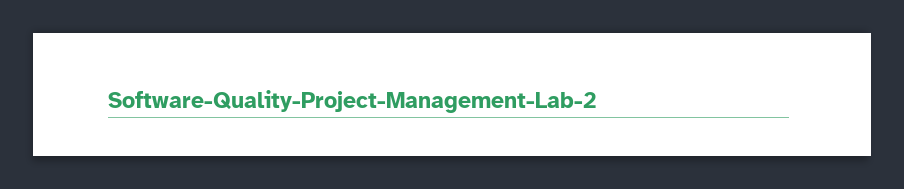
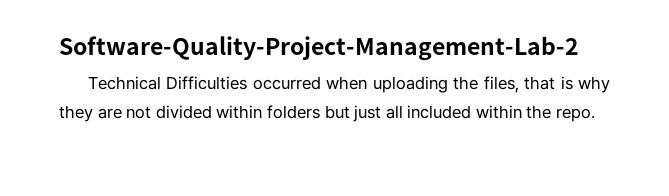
(596, 101) none -> [87,76,610,93] [59,105,596,122] // Technical Difficulties occurred when uploading the files, that is why they are not divided within folders but just all included within the repo.

